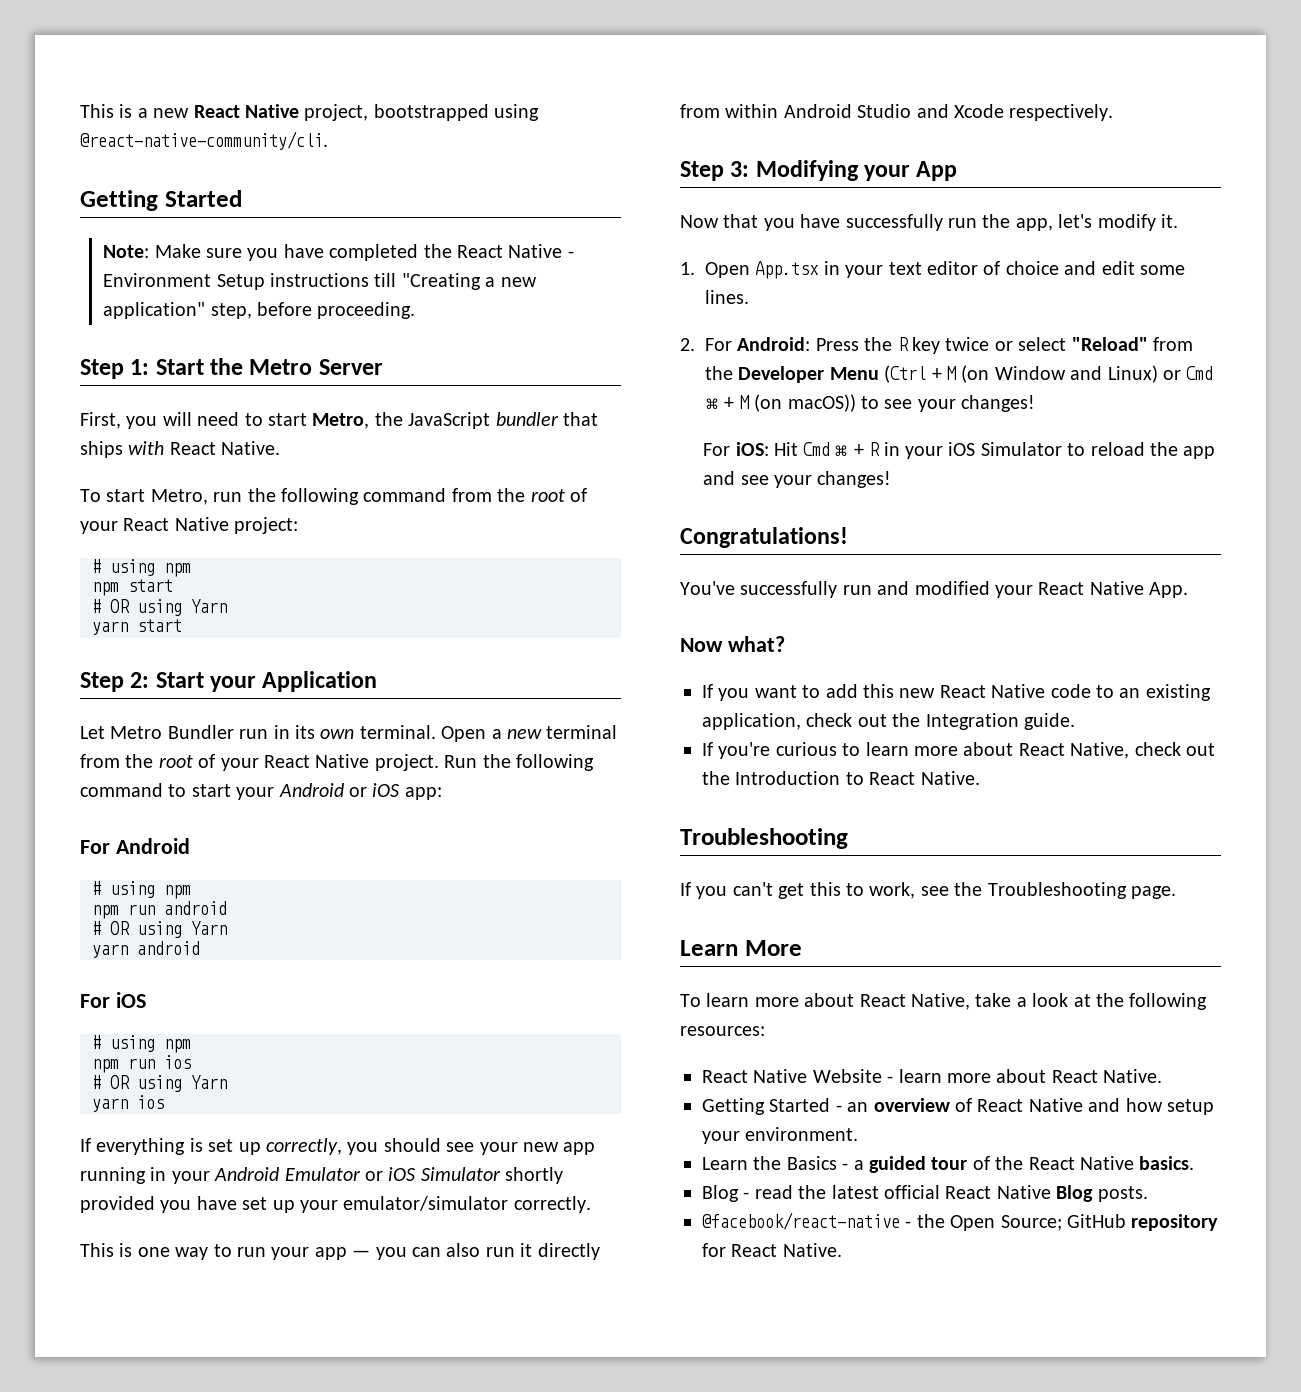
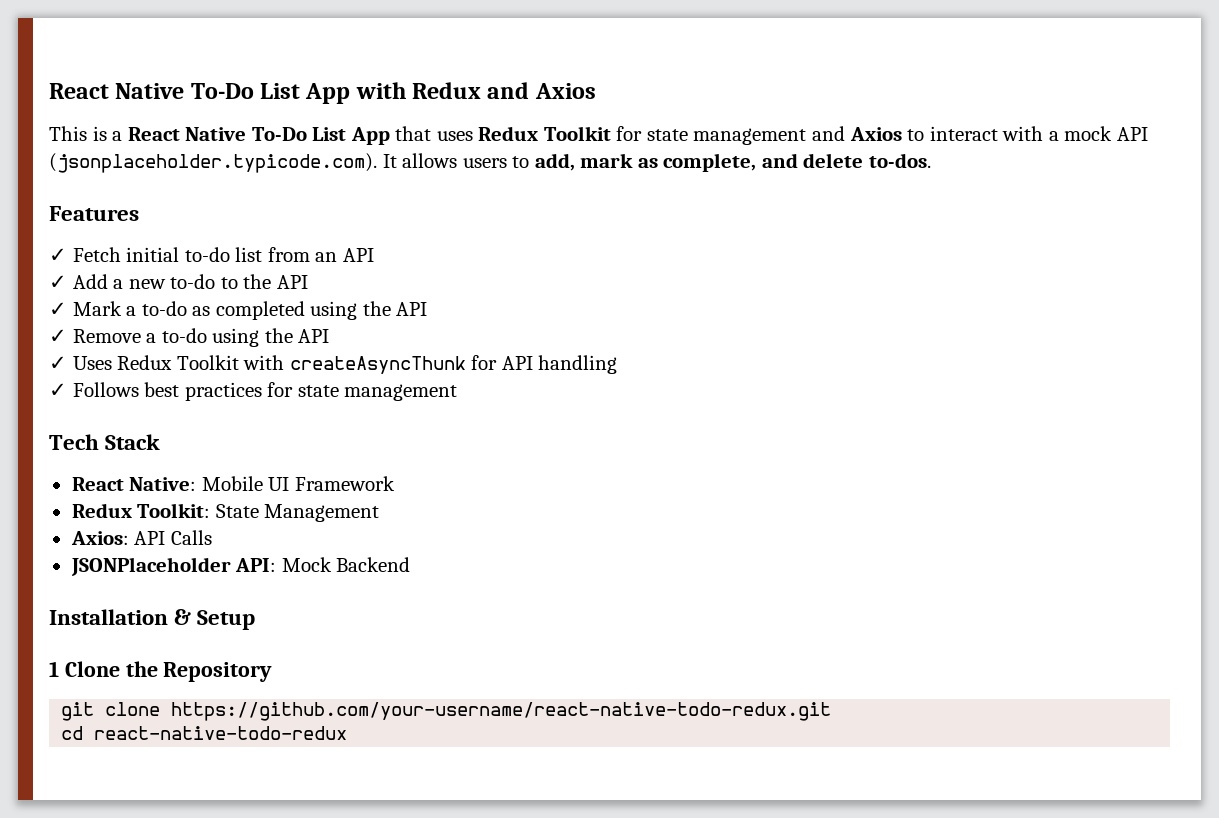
(80, 111) none -> [49,82,596,104] React Native To-Do List App with Redux and Axios //
[153,104,540,121] [80,131,328,150] [80,190,242,211] [103,244,574,261] [103,273,537,290] [103,302,416,319] [80,358,383,379] [80,412,598,429] [80,441,281,458] [80,488,587,505] [80,517,299,534] [92,559,191,577] [92,579,173,596] [92,599,227,616] [92,619,182,635] [80,671,378,692] [80,725,618,742] [80,754,594,771] [80,783,442,800] [80,838,190,854] [92,881,191,899] [92,901,227,919] [92,921,227,938] [92,941,200,958] [80,992,146,1008] [92,1035,191,1053] [92,1055,191,1073] [92,1075,227,1092] [92,1095,164,1112] [80,1138,596,1155] [80,1167,564,1184] [80,1196,591,1213] [80,1243,600,1260] [680,104,1114,121] [680,160,958,181] [680,214,1178,231] [680,261,1185,279] [705,290,749,304] [680,337,1193,354] [705,365,1214,383] [705,394,1036,412] [703,442,1216,459] [703,471,892,488] [680,527,848,548] [680,581,1189,598] [680,636,785,652] [702,684,1211,701] [702,713,1075,730] [702,742,1215,759] [702,771,980,785] [680,828,848,849] [680,882,1176,899] [680,940,802,956] [680,993,1208,1010] [680,1026,765,1036] [702,1069,1163,1083] [702,1098,1214,1115] [702,1127,859,1144] [702,1156,1195,1173] [702,1185,1148,1202] [702,1212,1219,1231] [702,1243,842,1257] new React Native project, bootstrapped using @react-native-community/cli. // Getting Started // Note: Make sure you have completed the React Native - Environment Setup instructions till "Creating a new application" step, before proceeding. // Step 1: Start the Metro Server // First, you will need to start Metro, the JavaScript bundler that ships with React Native. // To start Metro, run the following command from the root of your React Native project: // # using npm // npm start // # OR using Yarn // yarn start // Step 2: Start your Application // Let Metro Bundler run in its own terminal. Open a new terminal from the root of your React Native project. Run the following command to start your Android or iOS app: // For Android // # using npm // npm run android // # OR using Yarn // yarn android // For iOS // # using npm // npm run ios // # OR using Yarn // yarn ios // If everything is set up correctly, you should see your new app running in your Android Emulator or iOS Simulator shortly provided you have set up your emulator/simulator correctly. // This is one way to run your app — you can also run it directly from within Android Studio and Xcode respectively. // Step 3: Modifying your App // Now that you have successfully run the app, let's modify it. // 1. Open App.tsx in your text editor of choice and edit some lines. // 2. For Android: Press the R key twice or select "Reload" from the Developer Menu (Ctrl + M (on Window and Linux) or Cmd ⌘ + M (on macOS)) to see your changes! // For iOS: Hit Cmd ⌘ + R in your iOS Simulator to reload the app and see your changes! // Congratulations! // You've successfully run and modified your React Native App. // Now what? // If you want to add this new React Native code to an existing application, check out the Integration guide. // If you're curious to learn more about React Native, check out the Introduction to React Native. // Troubleshooting // If you can't get this to work, see the Troubleshooting page. // Learn More // To learn more about React Native, take a look at the following resources: // React Native Website - learn more about React Native. // Getting Started - an overview of React Native and how setup your environment. // Learn the Basics - a guided tour of the React Native basics. // Blog - read the latest official React Native Blog posts. // @facebook/react-native - the Open Source; GitHub repository for React Native. -> [127,126,1148,145] [49,153,931,173] [49,206,139,221] [49,247,374,262] [49,274,308,289] [49,301,428,320] [49,328,330,347] [49,355,618,374] [49,382,458,401] [49,434,161,450] [71,476,395,491] [71,503,380,522] [70,530,212,545] [70,557,411,576] [49,609,256,630] [49,661,273,682] [61,702,832,721] [61,726,348,740] React Native To-Do List App that uses Redux Toolkit for state management and Axios to interact with a mock API (jsonplaceholder.typicode.com). It allows users to add, mark as complete, and delete to-dos. // Features // ✓ Fetch initial to-do list from an API // ✓ Add a new to-do to the API // ✓ Mark a to-do as completed using the API // ✓ Remove a to-do using the API // ✓ Uses Redux Toolkit with createAsyncThunk for API handling // ✓ Follows best practices for state management // Tech Stack // React Native: Mobile UI Framework // Redux Toolkit: State Management // Axios: API Calls // JSONPlaceholder API: Mock Backend // Installation & Setup // 1 Clone the Repository // git clone https://github.com/your-username/react-native-todo-redux.git // cd react-native-todo-redux

